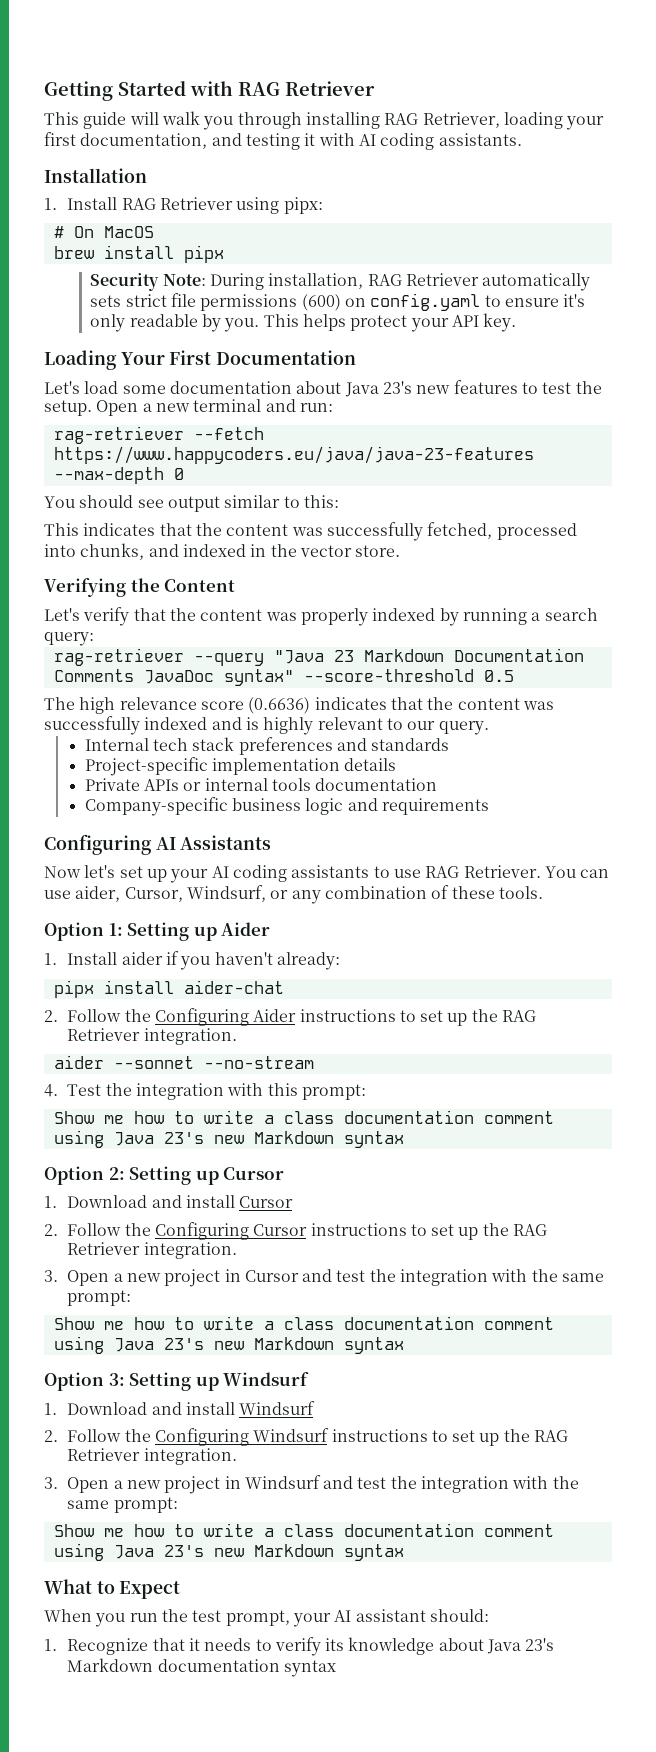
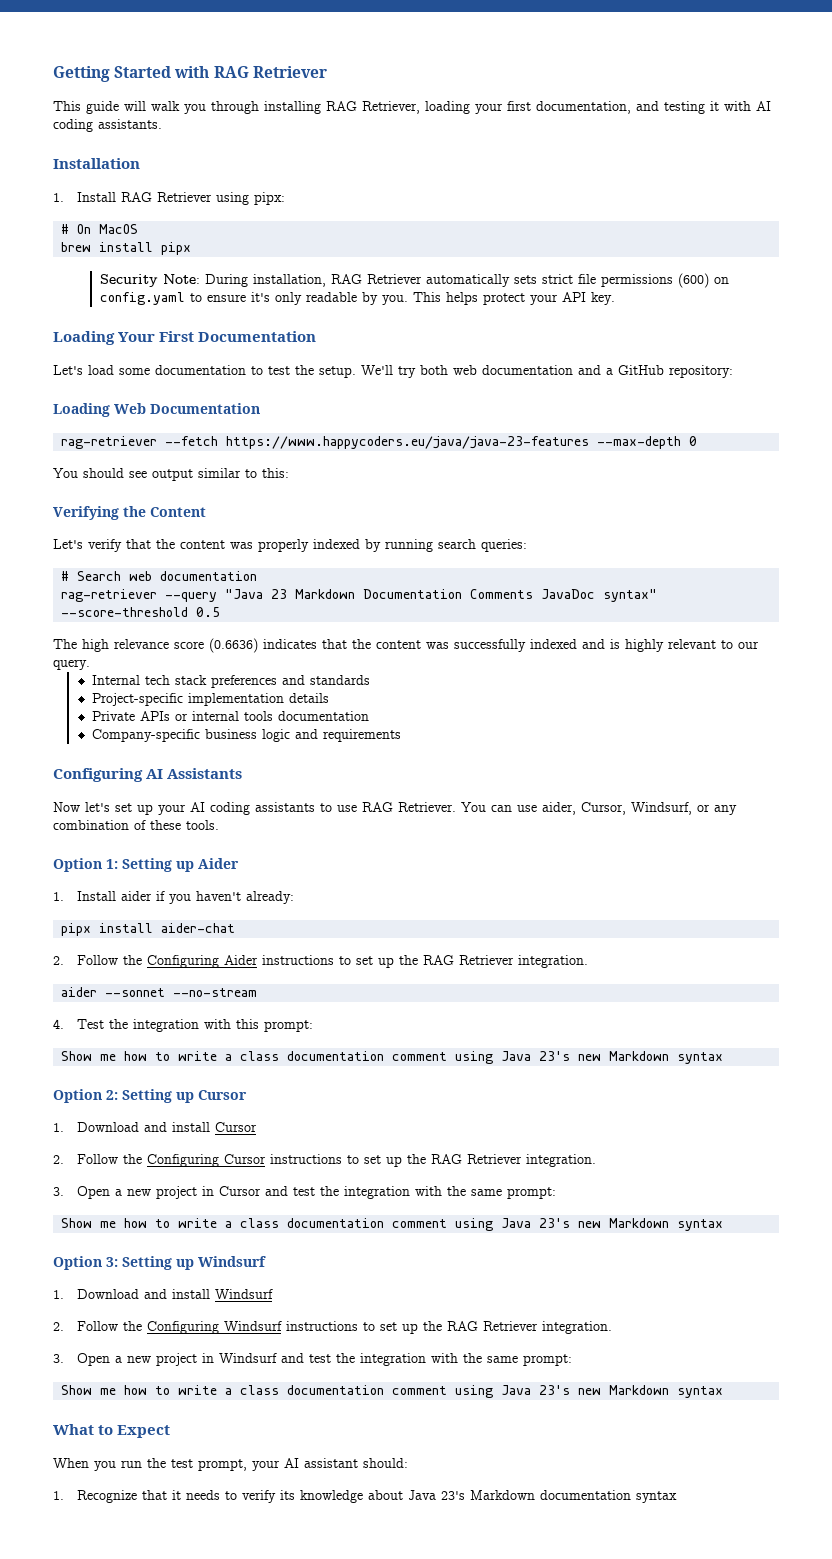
[296,380,602,397] [44,399,333,416] about Java 23's new features to test the setup. Open a new terminal and run: -> [251,365,733,378] [53,403,260,417] to test the setup. We'll try both web documentation and a GitHub repository: // Loading Web Documentation
[44,522,577,541] [44,543,401,560] // This indicates that the content was successfully fetched, processed into chunks, and indexed in the vector store. -> (289, 473) none
[531,608,598,621] [44,632,94,646] a search query: -> [438,539,527,552] [61,571,258,581] search queries: // # Search web documentation

